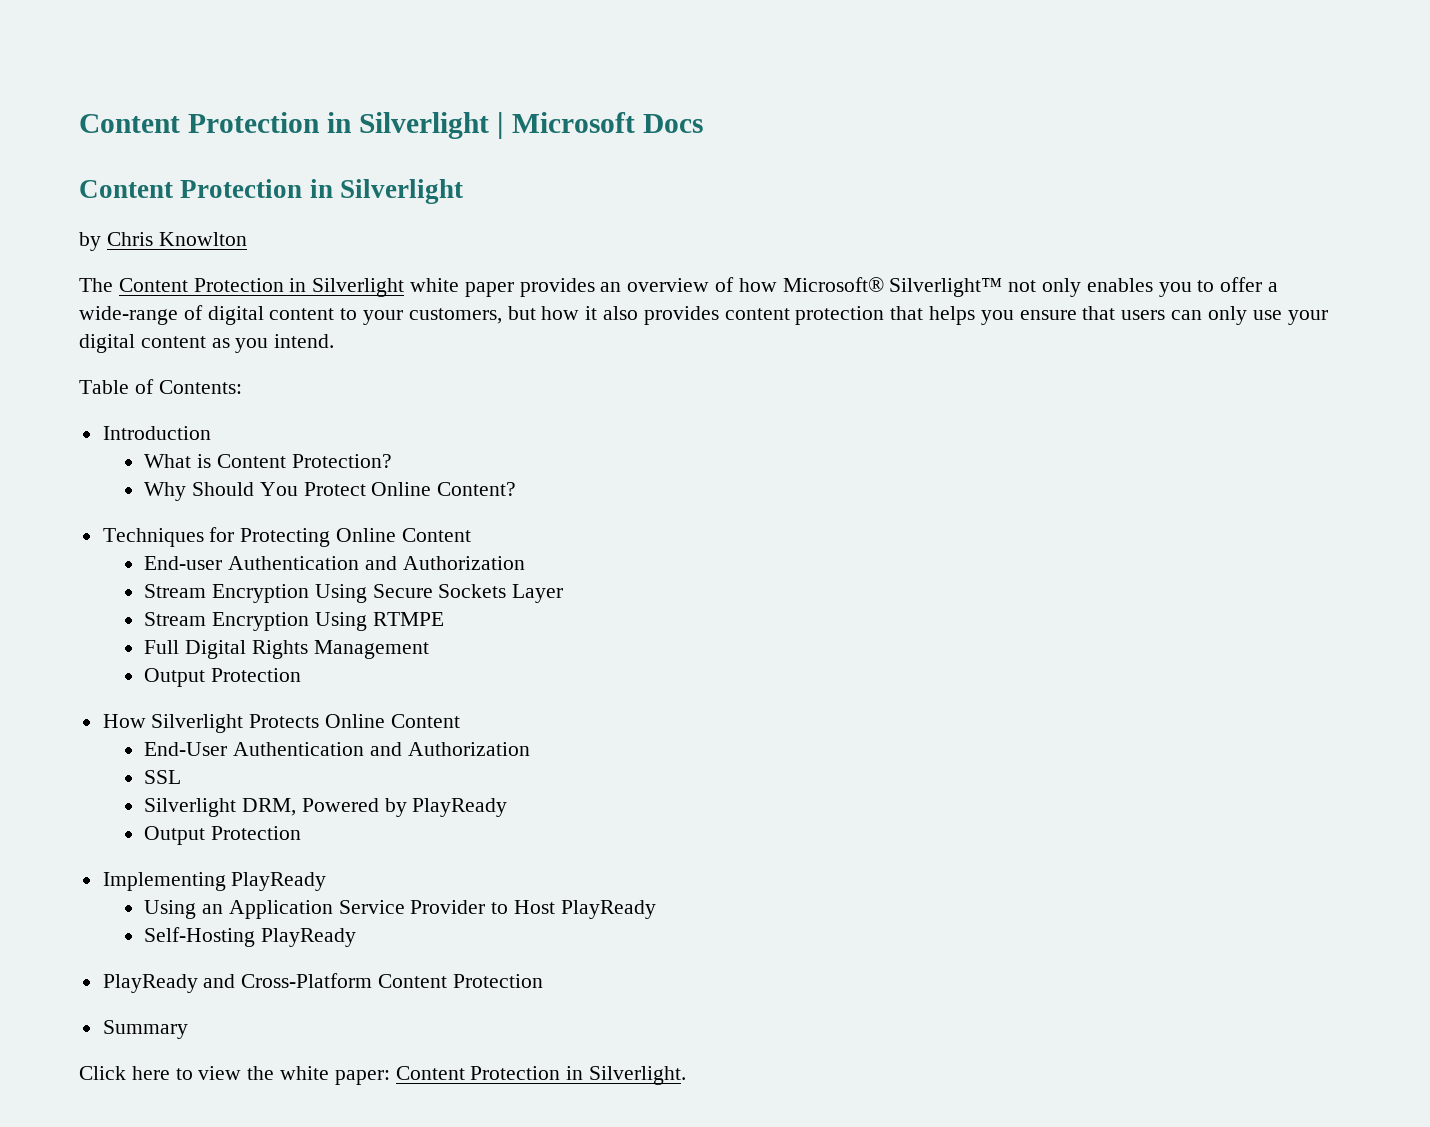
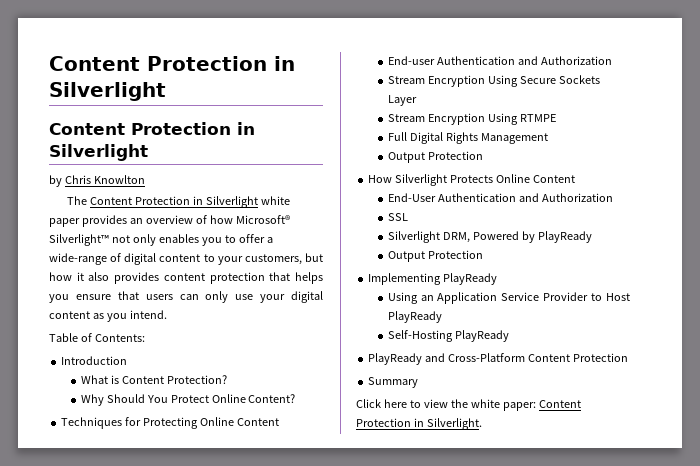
[79,112,703,139] Content Protection in Silverlight | Microsoft Docs -> [49,56,295,71] [49,82,166,101] Content Protection in Silverlight

